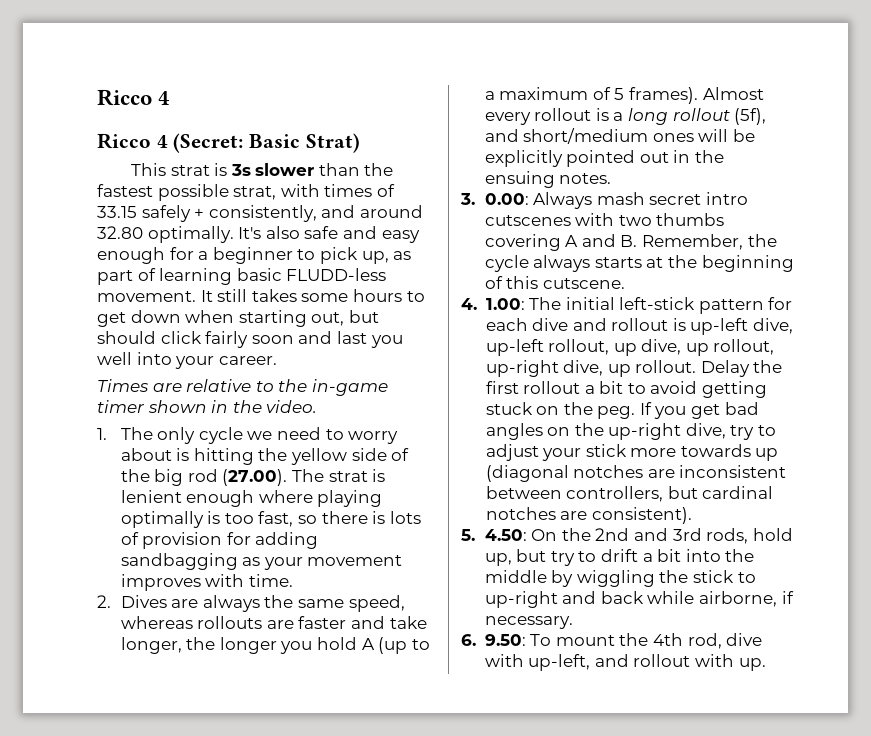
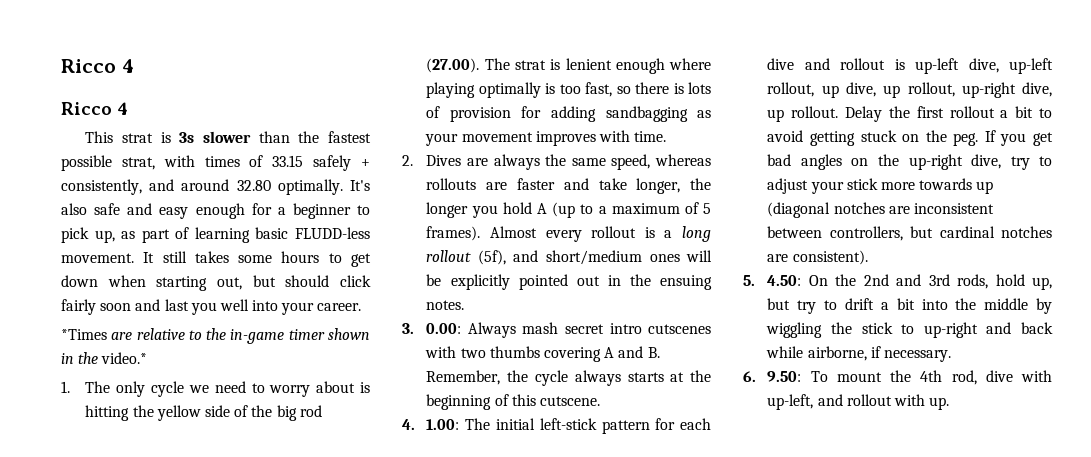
[173,133,360,153] (Secret: Basic Strat) -> (129, 108) none
[97,379,148,392] Times -> [61,329,107,340] *Times
[266,400,318,413] video. -> [101,352,148,364] video.*

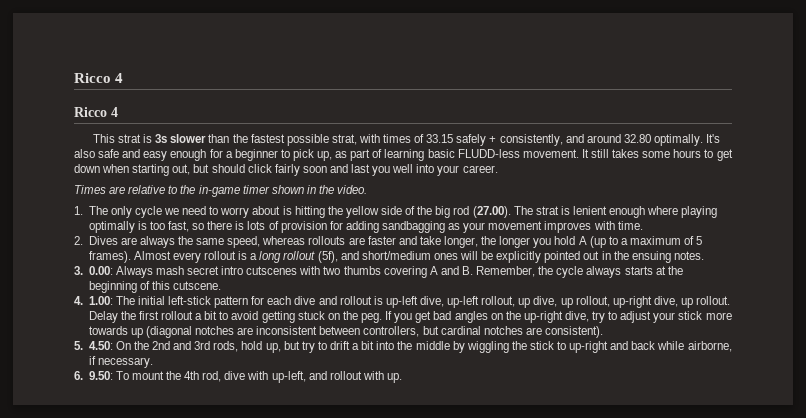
[61,329,107,340] *Times -> [74,185,106,194] Times
[101,352,148,364] video.* -> [337,185,368,194] video.

